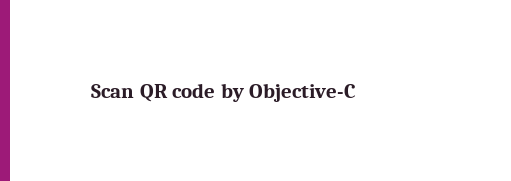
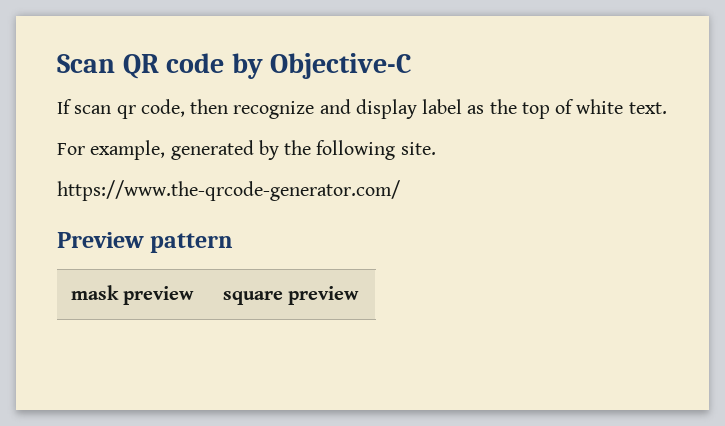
(357, 92) none -> [57,99,667,119] [57,140,436,160] [57,180,400,201] [57,232,234,253] [70,285,195,305] [222,286,360,305] // If scan qr code, then recognize and display label as the top of white text. // For example, generated by the following site. // https://www.the-qrcode-generator.com/ // Preview pattern // mask preview | square preview

